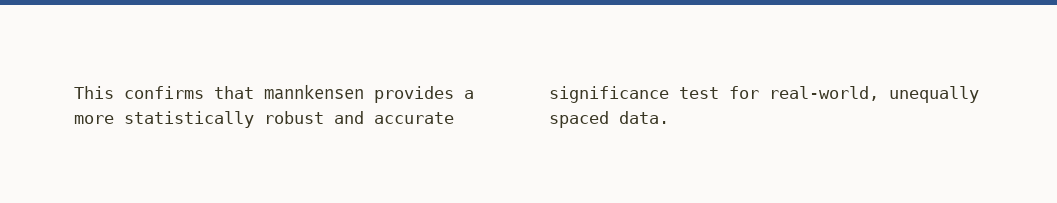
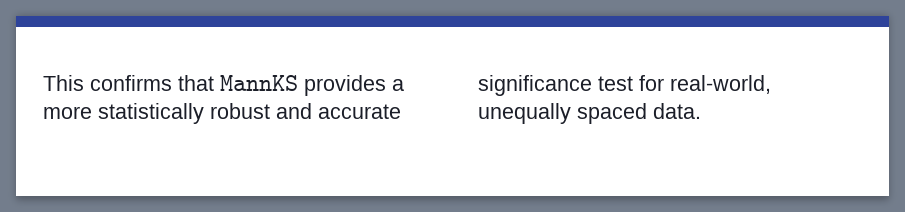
[264,84,364,100] mannkensen -> [220,75,298,91] MannKS

